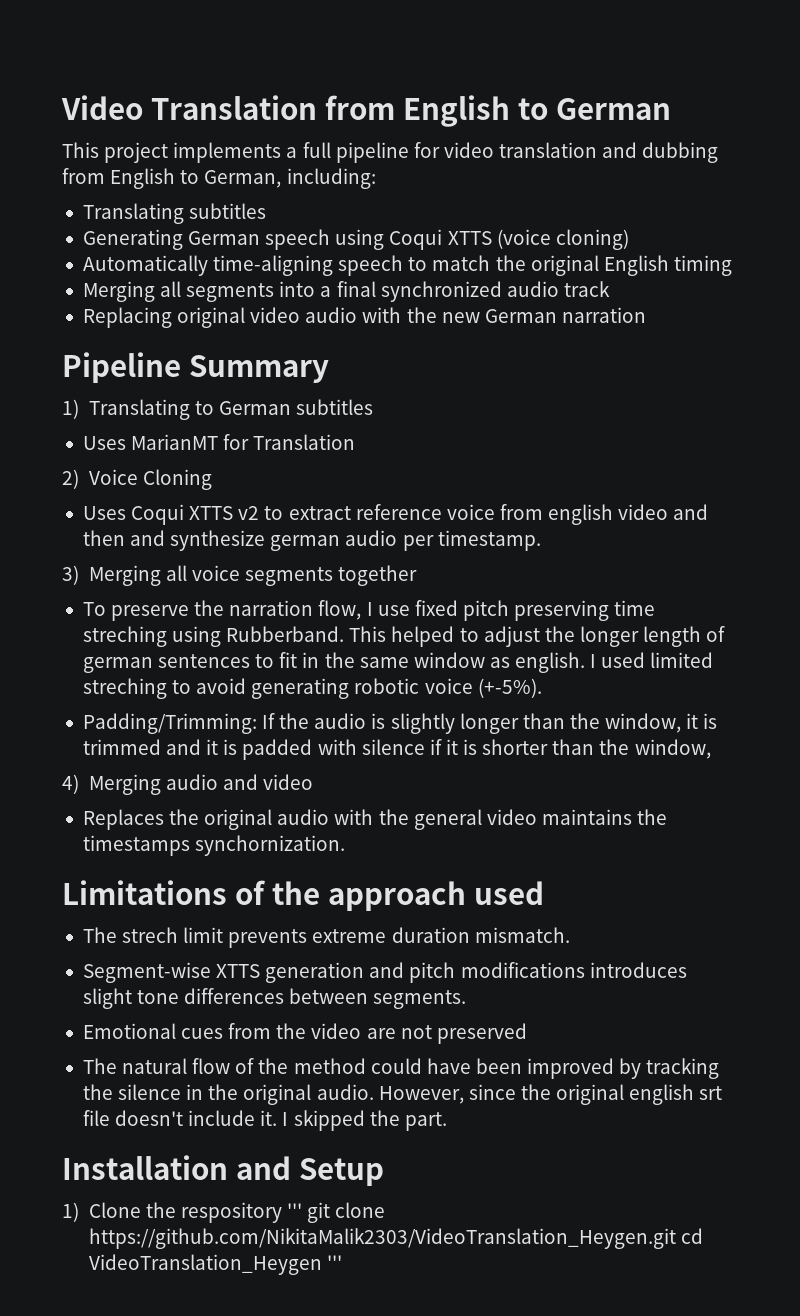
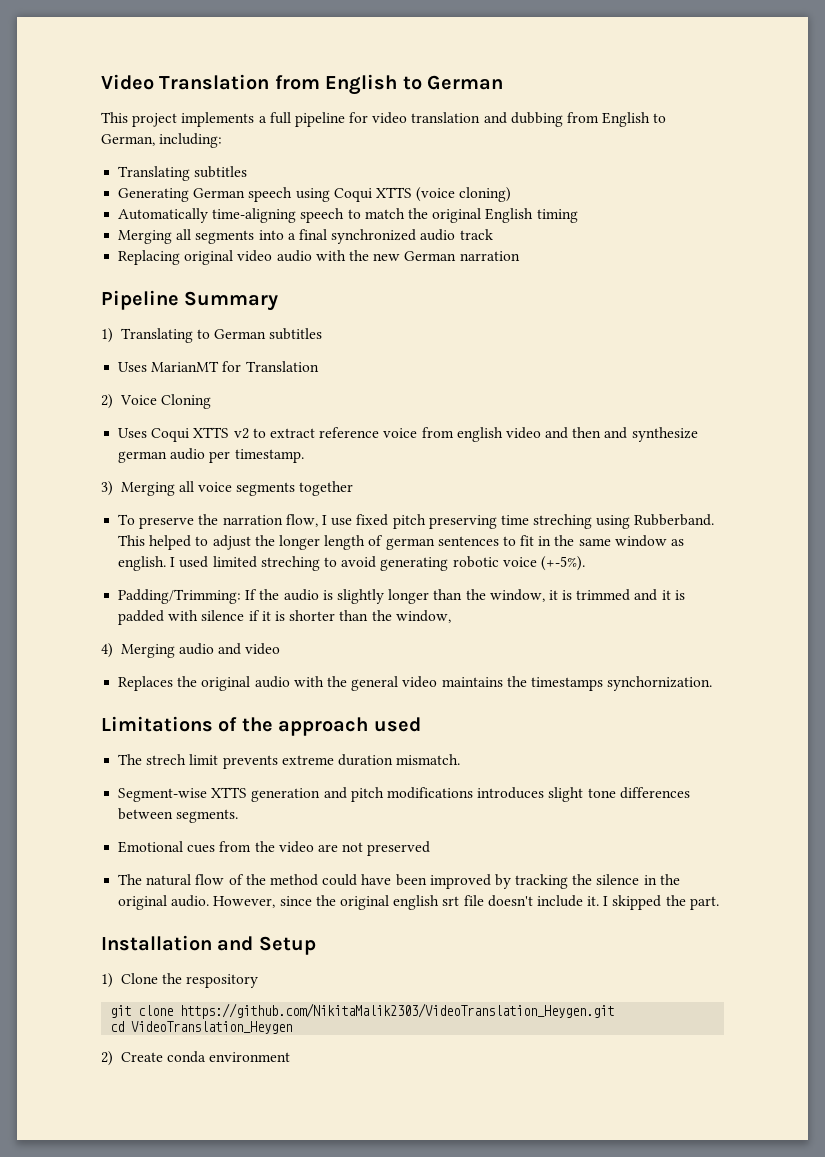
[286,1203,302,1218] ''' -> (259, 981) //
(676, 1238) none -> (615, 1011) //
[326,1255,342,1270] ''' -> [101,1051,291,1066] // 2) Create conda environment

